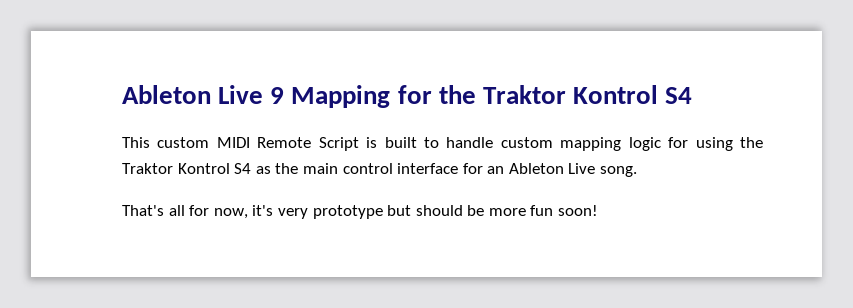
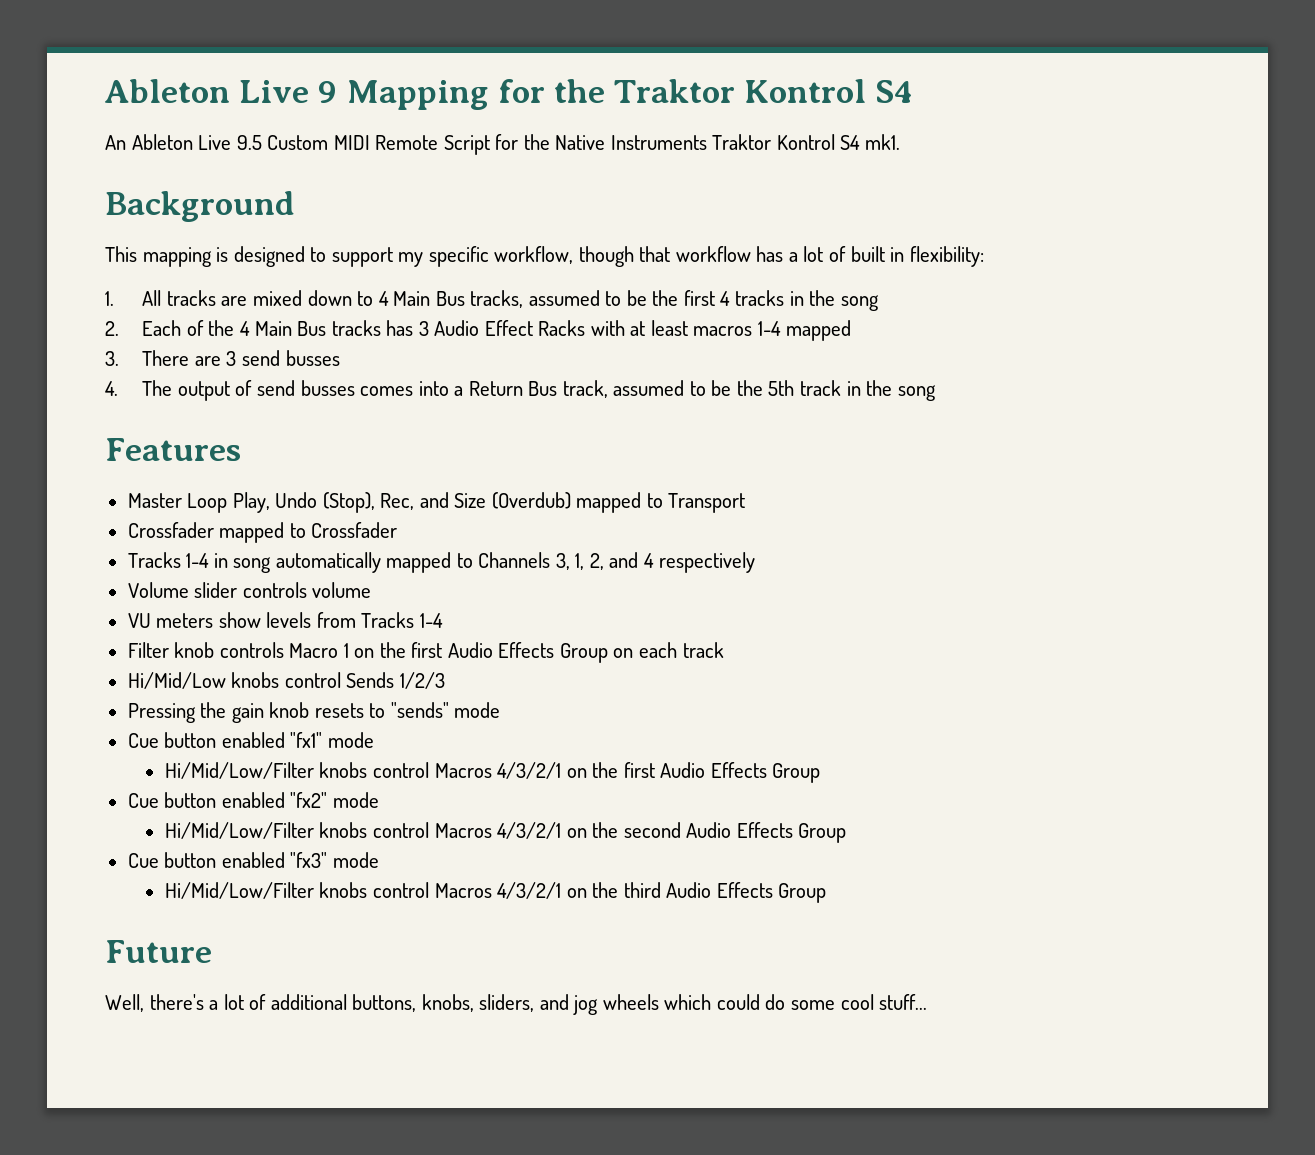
[122,137,764,151] [122,163,638,177] [122,205,599,219] This custom MIDI Remote Script is built to handle custom mapping logic for using the Traktor Kontrol S4 as the main control interface for an Ableton Live song. // That's all for now, it's very prototype but should be more fun soon! -> [105,134,901,155] [105,191,295,222] [105,246,984,267] [105,290,879,311] [105,320,851,341] [105,350,340,366] [105,380,936,401] [105,438,241,461] [127,492,746,513] [127,522,398,543] [127,552,755,573] [127,582,372,598] [127,612,443,628] [127,642,724,663] [127,672,445,689] [127,702,501,723] [127,732,374,748] [164,762,821,783] [127,792,379,808] [164,822,847,843] [127,852,379,868] [164,882,827,903] [105,940,212,963] [105,994,928,1015] An Ableton Live 9.5 Custom MIDI Remote Script for the Native Instruments Traktor Kontrol S4 mk1. // Background // This mapping is designed to support my specific workflow, though that workflow has a lot of built in flexibility: // 1. All tracks are mixed down to 4 Main Bus tracks, assumed to be the first 4 tracks in the song // 2. Each of the 4 Main Bus tracks has 3 Audio Effect Racks with at least macros 1-4 mapped // 3. There are 3 send busses // 4. The output of send busses comes into a Return Bus track, assumed to be the 5th track in the song // Features // Master Loop Play, Undo (Stop), Rec, and Size (Overdub) mapped to Transport // Crossfader mapped to Crossfader // Tracks 1-4 in song automatically mapped to Channels 3, 1, 2, and 4 respectively // Volume slider controls volume // VU meters show levels from Tracks 1-4 // Filter knob controls Macro 1 on the first Audio Effects Group on each track // Hi/Mid/Low knobs control Sends 1/2/3 // Pressing the gain knob resets to "sends" mode // Cue button enabled "fx1" mode // Hi/Mid/Low/Filter knobs control Macros 4/3/2/1 on the first Audio Effects Group // Cue button enabled "fx2" mode // Hi/Mid/Low/Filter knobs control Macros 4/3/2/1 on the second Audio Effects Group // Cue button enabled "fx3" mode // Hi/Mid/Low/Filter knobs control Macros 4/3/2/1 on the third Audio Effects Group // Future // Well, there's a lot of additional buttons, knobs, sliders, and jog wheels which could do some cool stuff...

